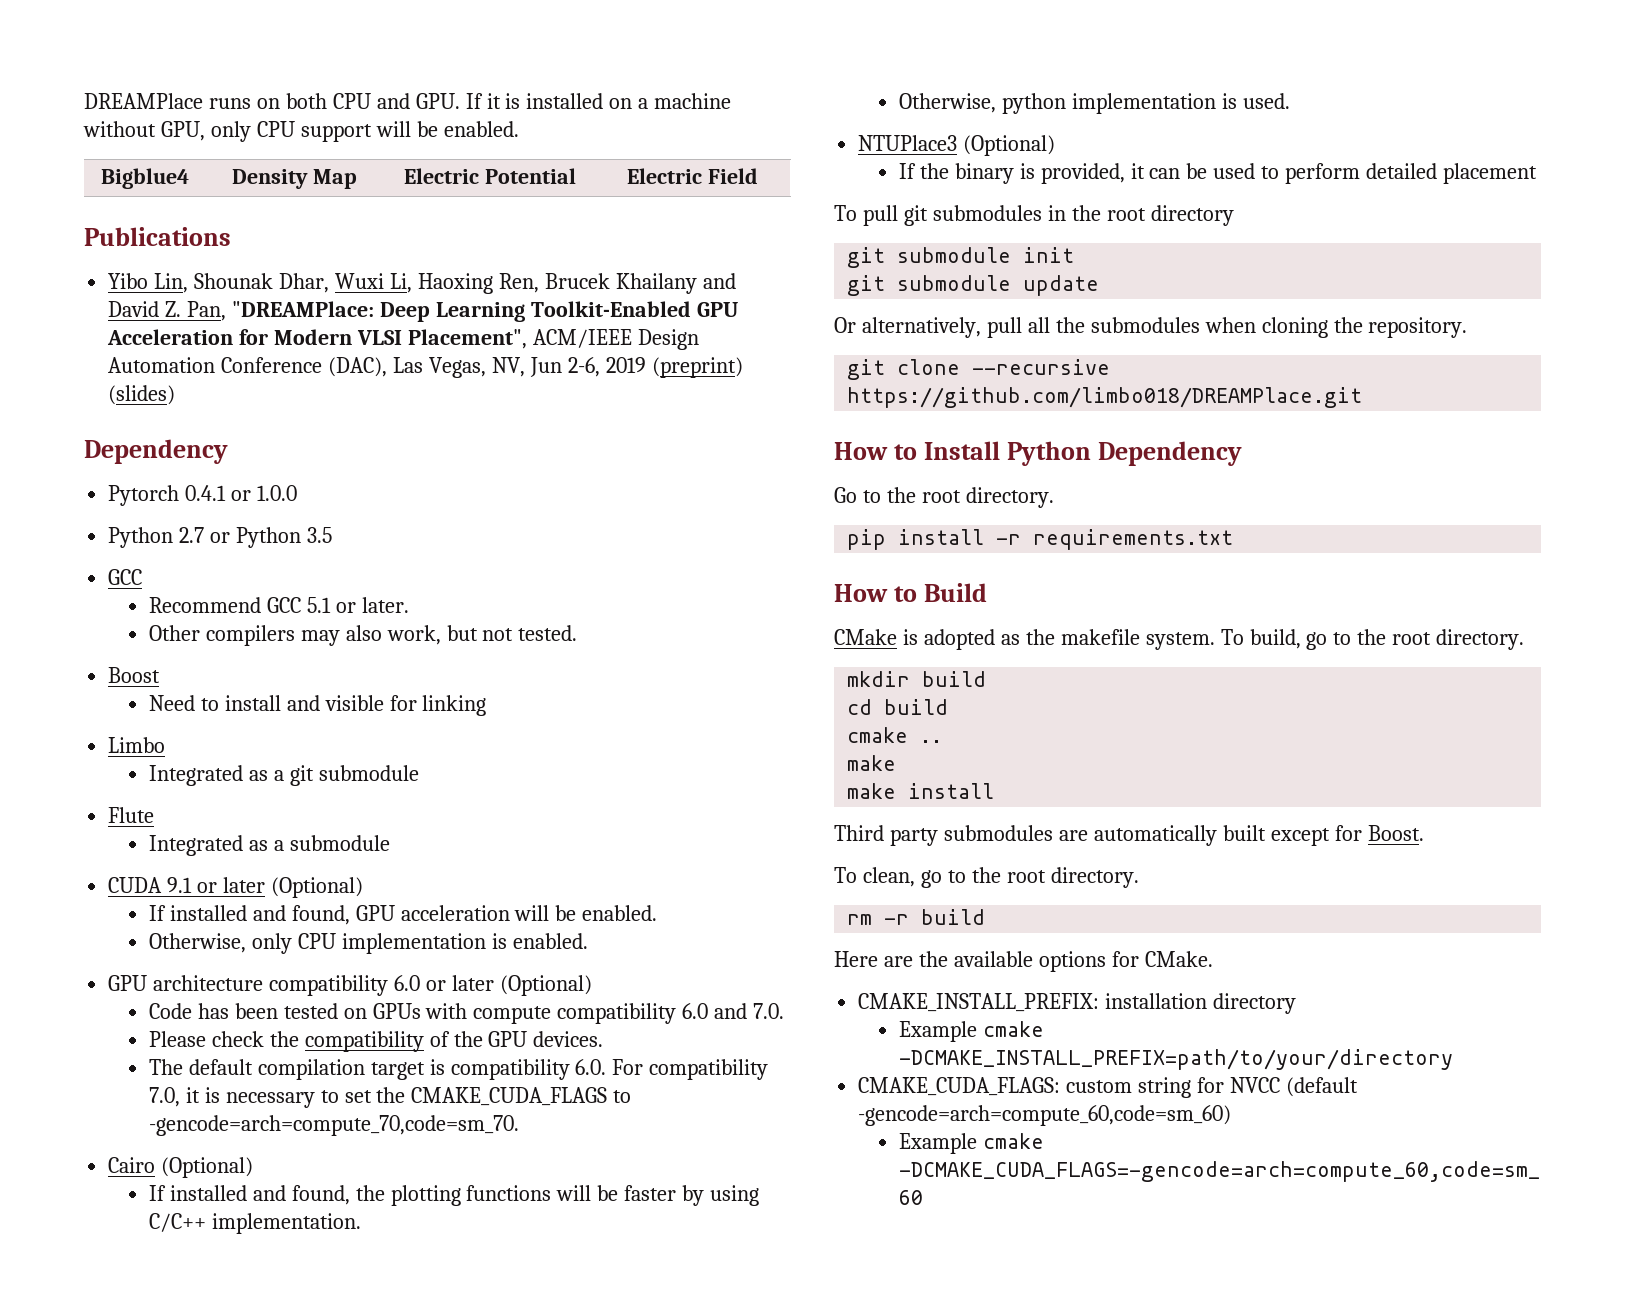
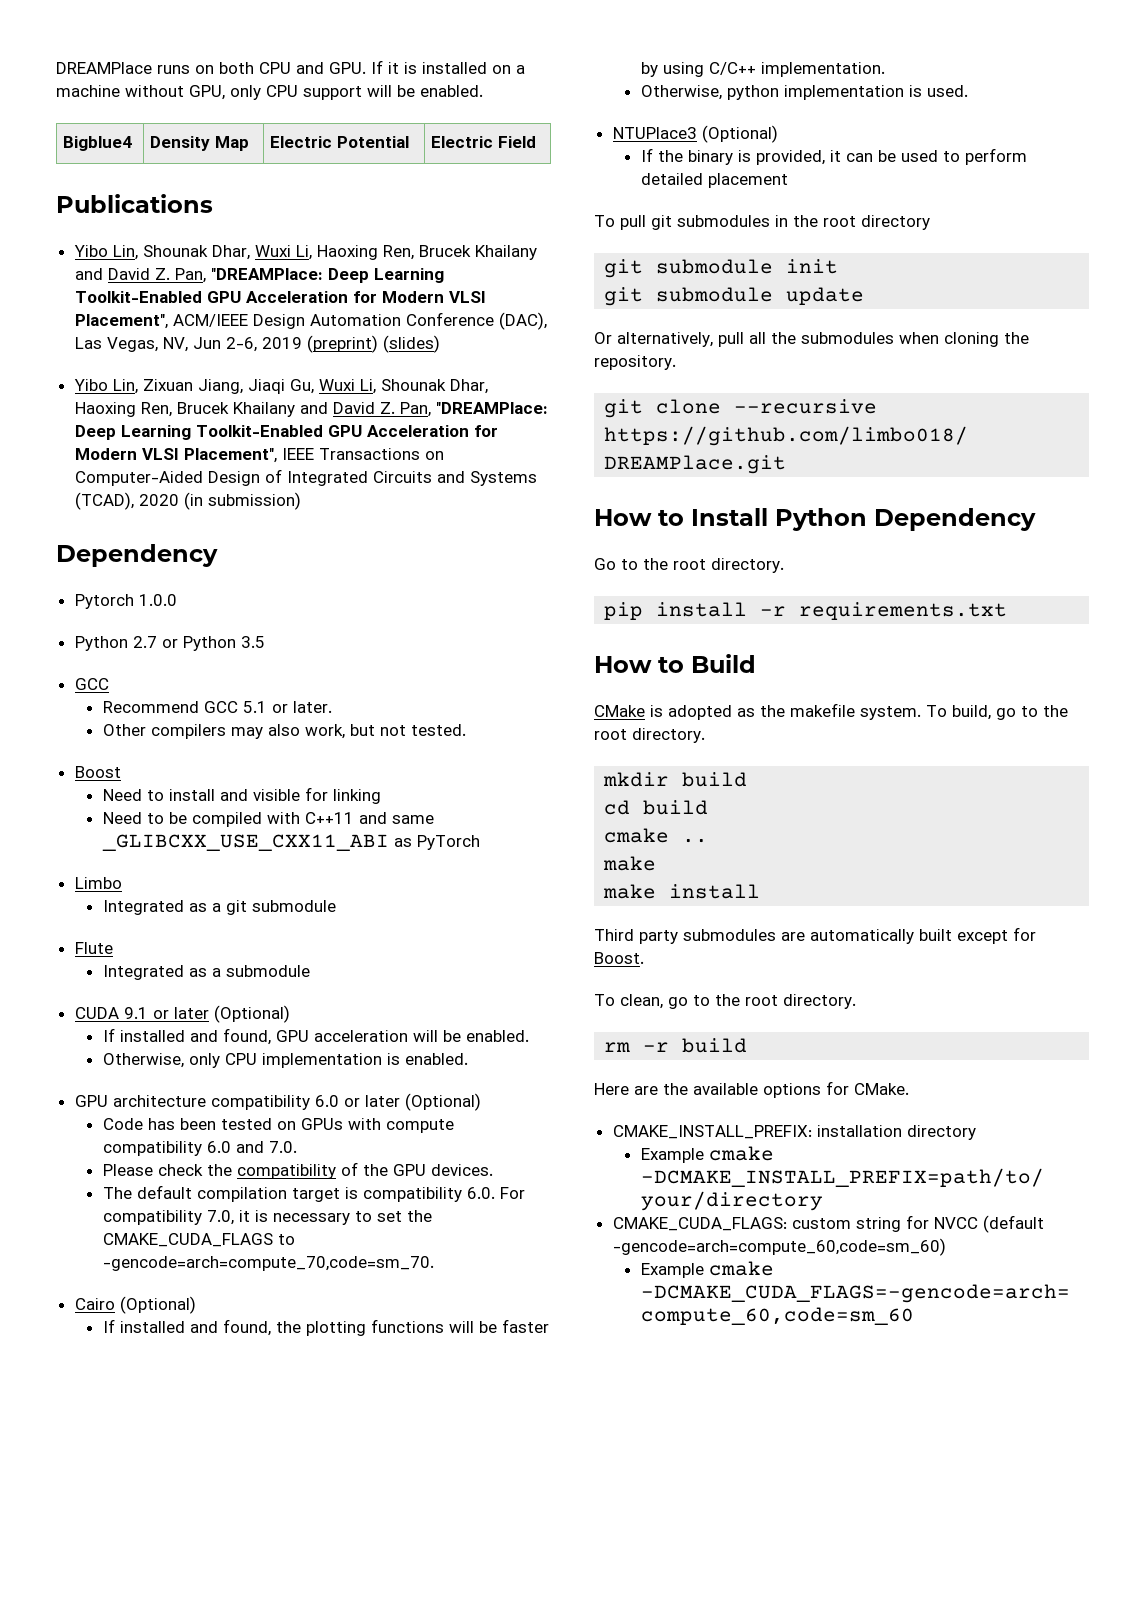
(176, 395) none -> [73,379,488,394] [74,402,548,417] [74,425,498,440] [74,448,444,463] [74,469,537,486] [74,492,301,510] // Yibo Lin, Zixuan Jiang, Jiaqi Gu, Wuxi Li, Shounak Dhar, Haoxing Ren, Brucek Khailany and David Z. Pan, "DREAMPlace: Deep Learning Toolkit-Enabled GPU Acceleration for Modern VLSI Placement", IEEE Transactions on Computer-Aided Design of Integrated Circuits and Systems (TCAD), 2020 (in submission)
[185,485,252,501] 0.4.1 or -> (134, 601) none
(487, 705) none -> [102,812,434,827] [101,834,480,851] // Need to be compiled with C++11 and same _GLIBCXX_USE_CXX11_ABI as PyTorch

